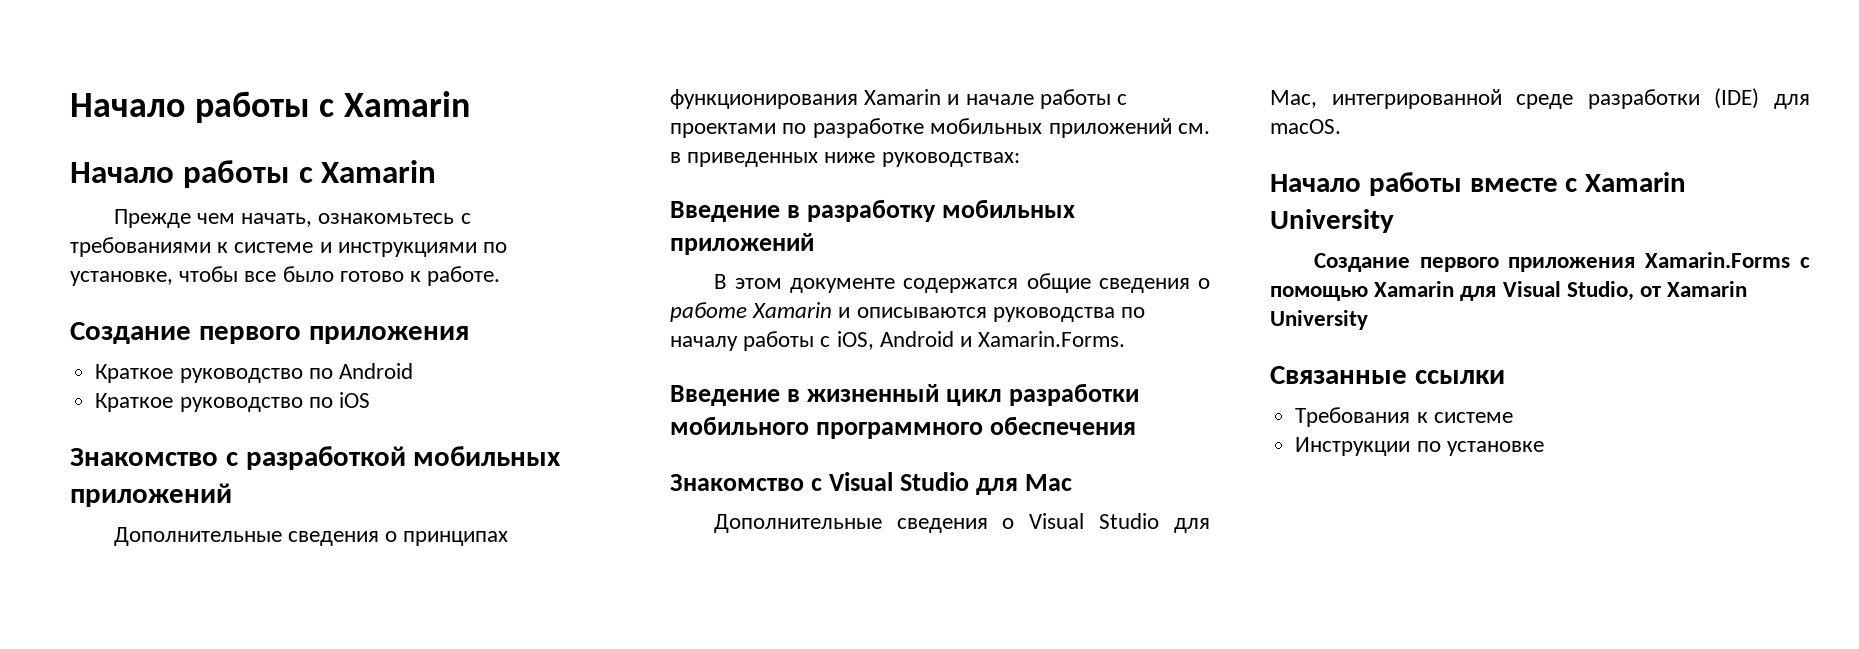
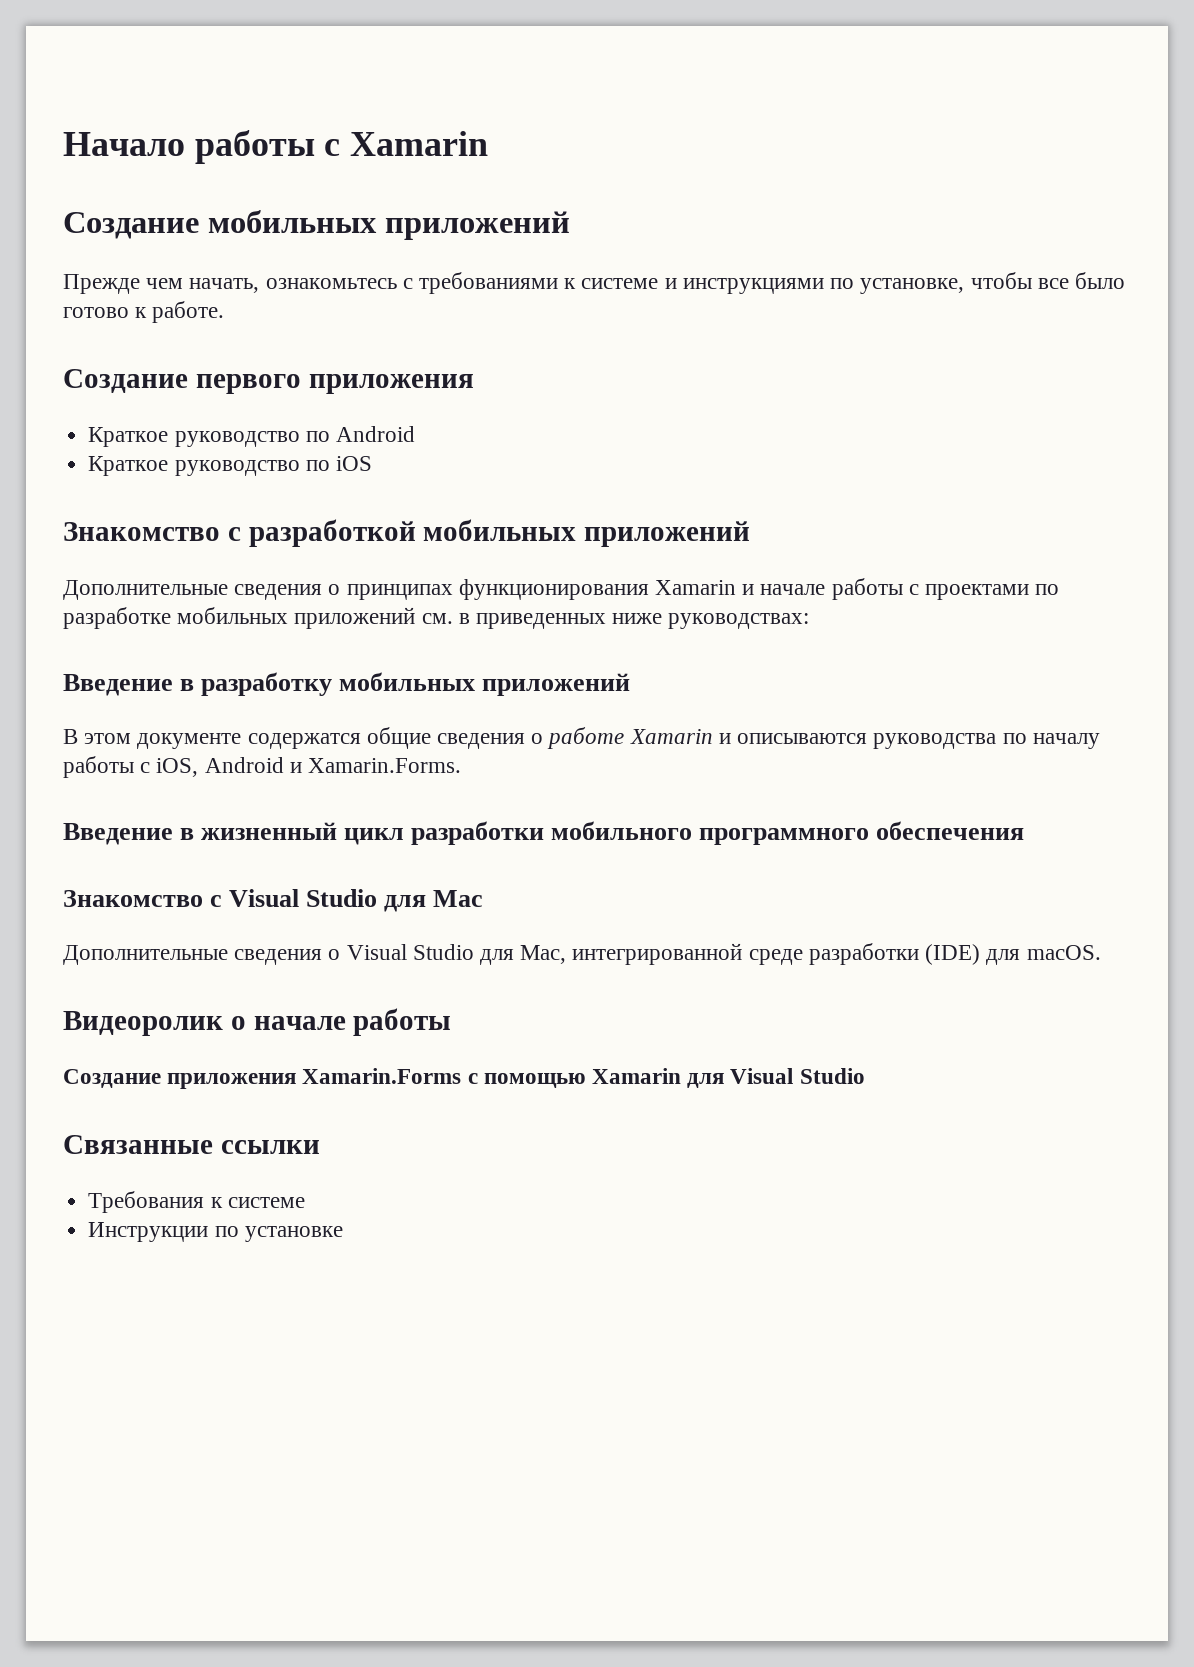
[70,91,471,123] [70,160,437,188] Начало работы с Xamarin // Начало работы с Xamarin -> [63,130,489,164] [63,210,570,240] Начало работы с Xamarin // Создание мобильных приложений
[1270,172,1687,196] [1270,209,1394,233] [1313,253,1499,272] Начало работы вместе с Xamarin University // Создание первого -> [63,1008,452,1036] [63,1069,161,1088] Видеоролик о начале работы // Создание
[1566,281,1748,301] [1270,310,1368,330] Studio, от Xamarin University -> [799,1068,865,1084] Studio

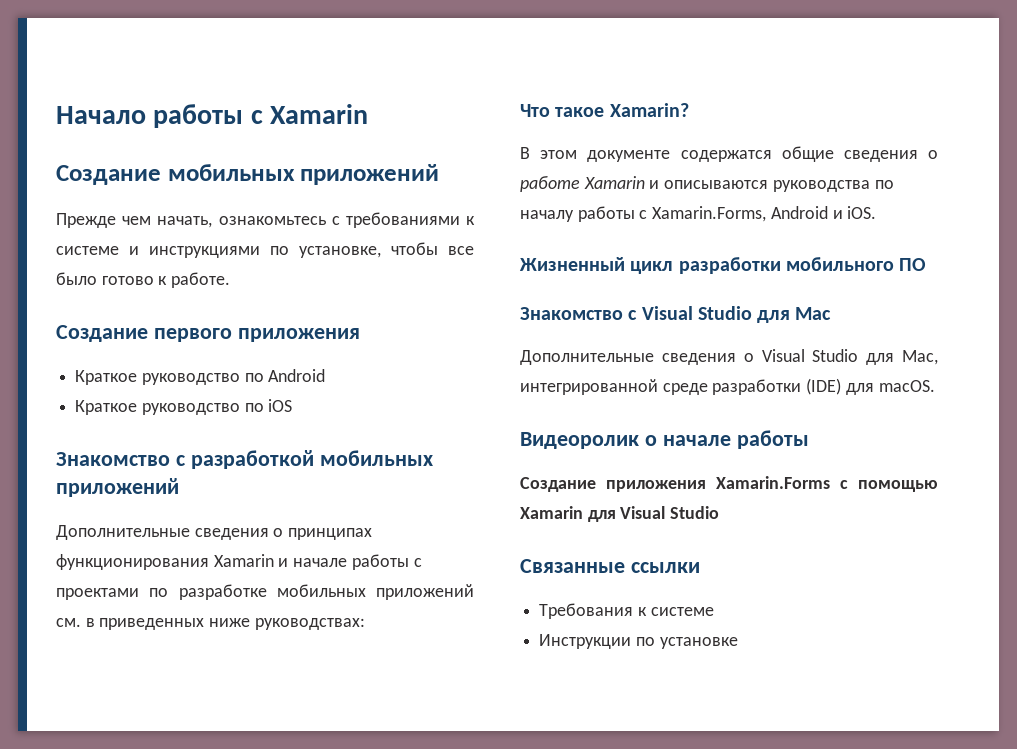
[63,672,631,696] Введение в разработку мобильных приложений -> [520,103,689,117] Что такое Xamarin?
[156,758,199,777] iOS, -> [652,206,767,222] Xamarin.Forms,
[308,758,462,773] [63,822,338,845] Xamarin.Forms. // Введение в жизненный -> [847,206,877,219] [519,257,625,271] iOS. // Жизненный
[699,821,1025,845] программного обеспечения -> [899,258,927,271] ПО

